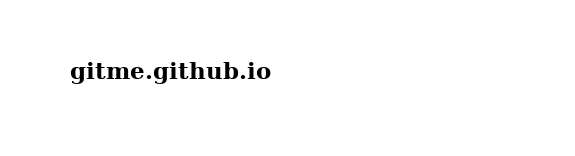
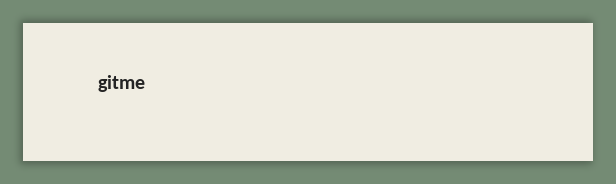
[70,62,271,84] gitme.github.io -> [98,75,145,92] gitme

